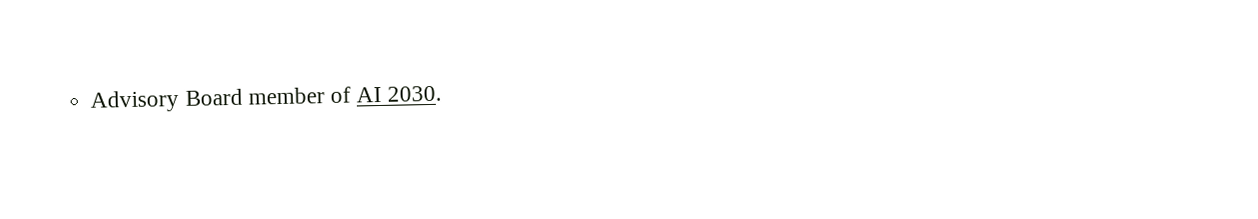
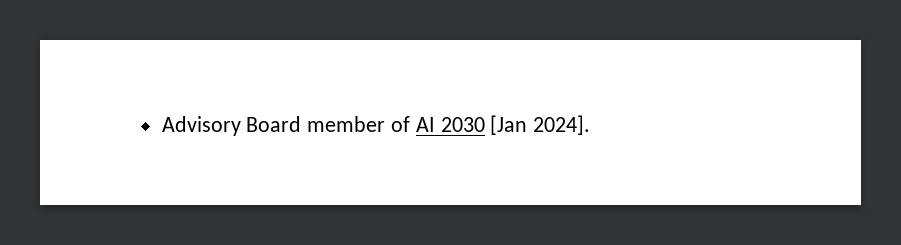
[387,85,443,102] 2030. -> [440,115,591,135] 2030 [Jan 2024].

